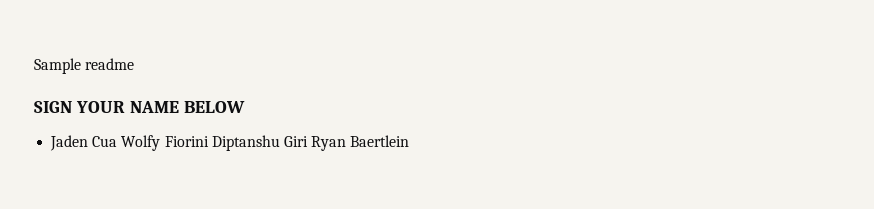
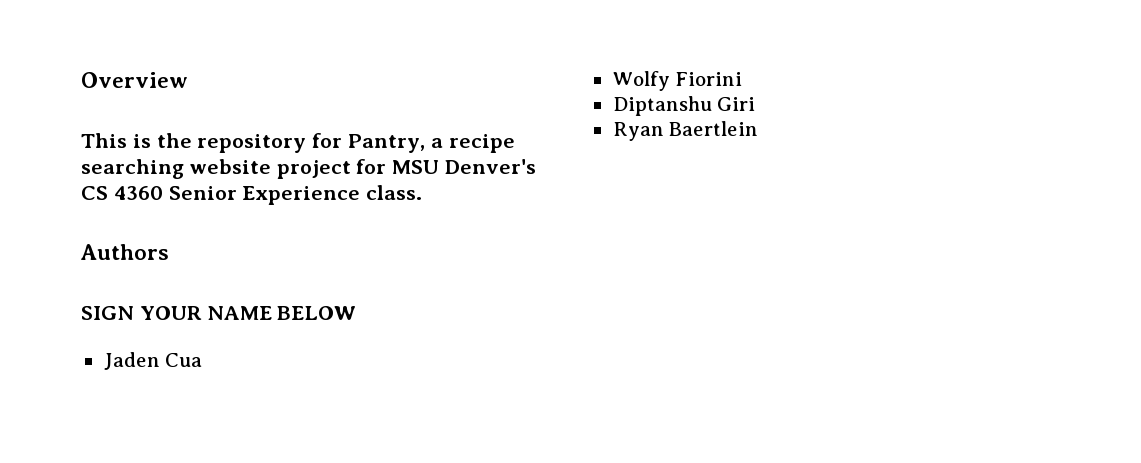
[34,58,135,74] Sample readme -> [81,72,188,88] [81,133,515,153] [81,159,537,179] [81,185,423,205] [80,244,169,260] Overview // This is the repository for Pantry, a recipe searching website project for MSU Denver's CS 4360 Senior Experience class. // Authors
(118, 141) none -> (203, 360) //
(209, 141) none -> (743, 79) //
(308, 141) none -> (756, 104) //

